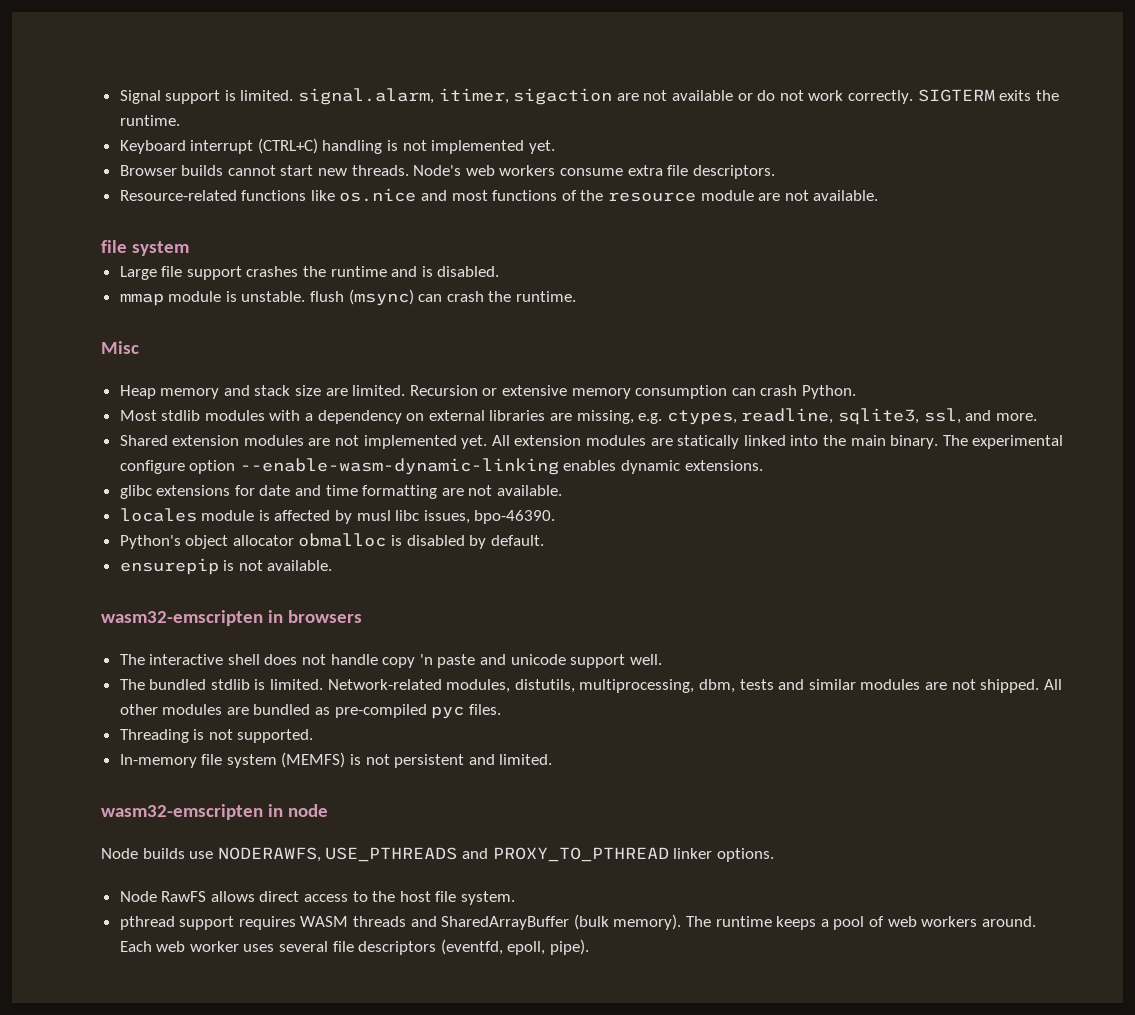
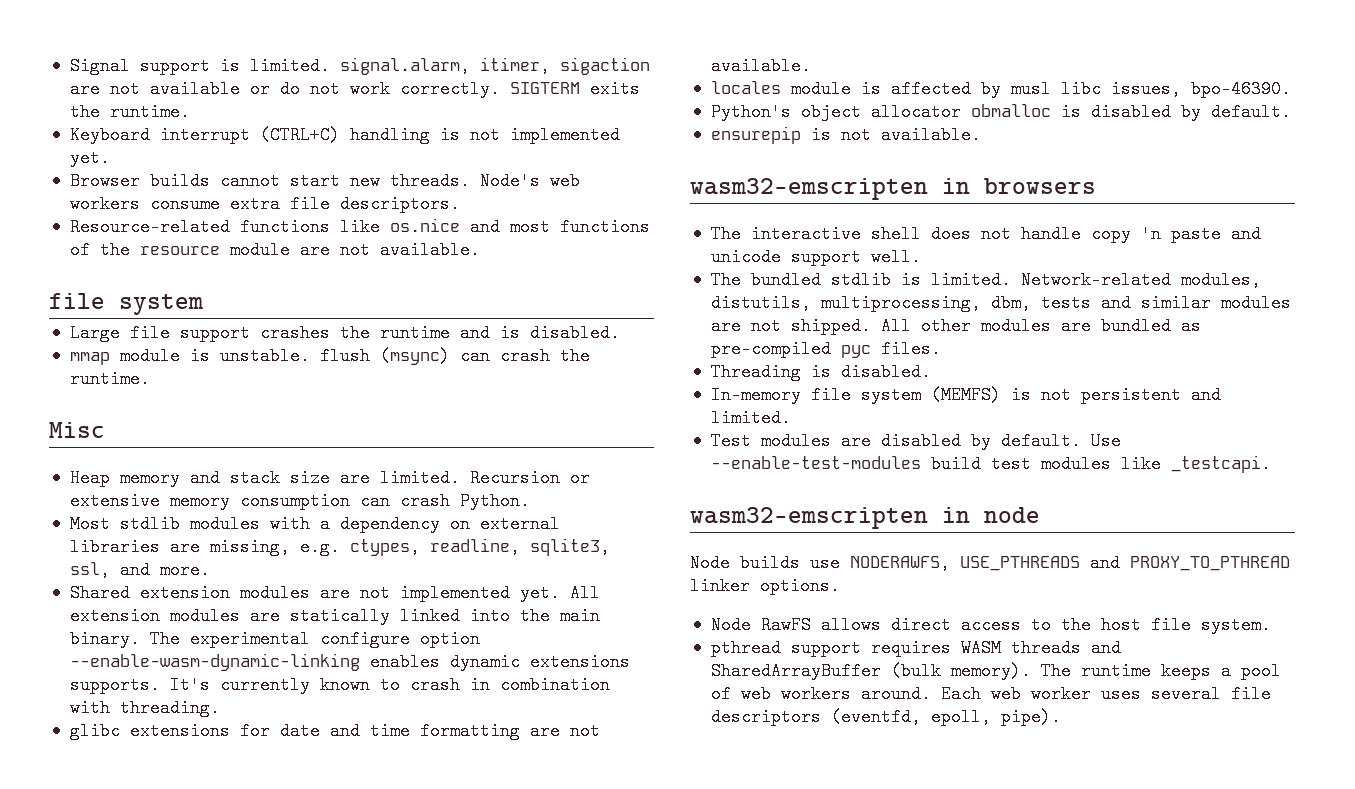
[684,460,763,471] extensions. -> [529,653,630,671] [69,676,610,694] [69,699,220,717] extensions supports. It's currently known to crash in combination with threading.
[208,729,314,743] not supported. -> [840,363,931,381] disabled.
(553, 759) none -> [710,432,1121,450] [710,455,1271,473] // Test modules are disabled by default. Use --enable-test-modules build test modules like _testcapi.

